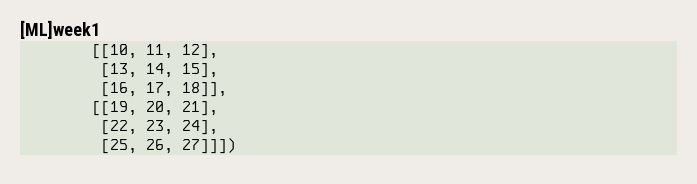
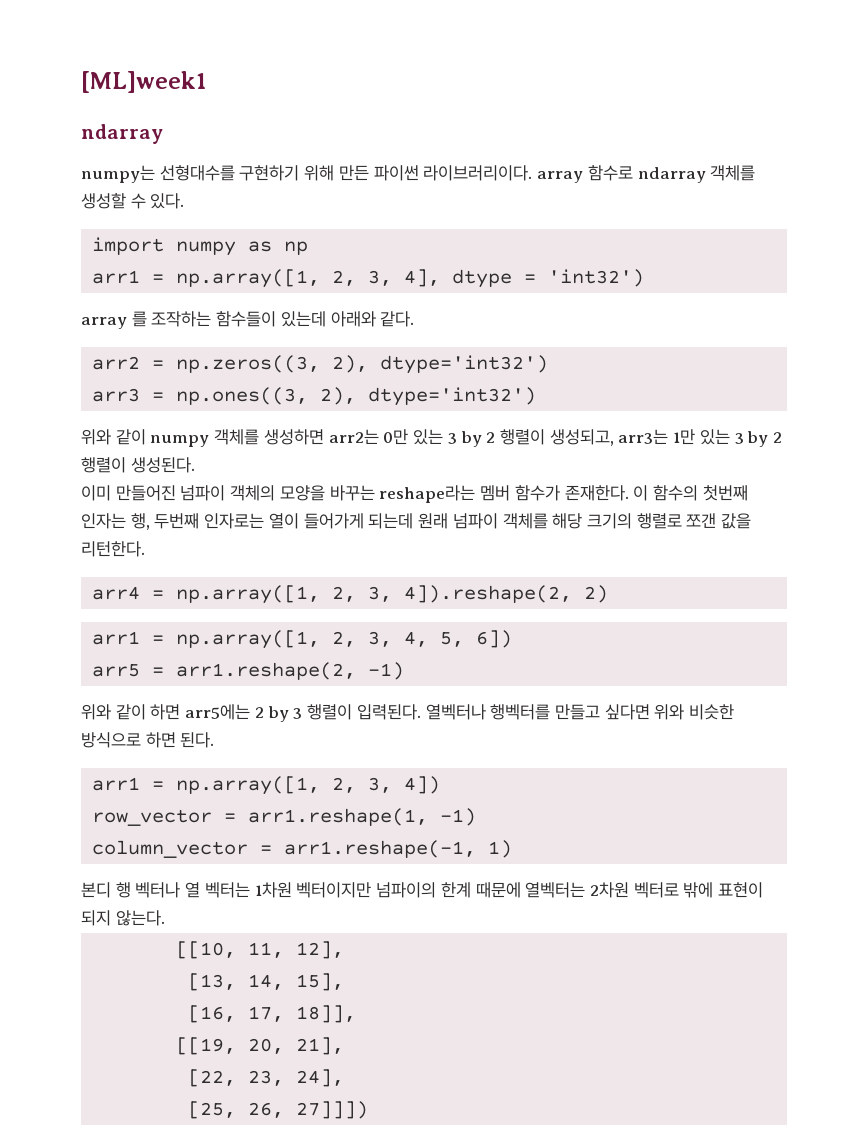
(100, 29) none -> [81,124,163,144] [81,165,756,183] [81,193,185,209] [91,237,308,256] [91,269,644,288] [81,311,415,329] [91,355,548,374] [91,387,536,406] [81,429,783,447] [81,457,195,473] [81,485,748,503] [81,513,752,530] [81,541,145,557] [91,585,608,604] [91,630,512,649] [91,662,404,680] [81,704,735,722] [81,732,215,748] [91,776,440,795] [91,808,476,826] [91,840,512,858] [81,882,764,898] [81,910,165,926] // ndarray // numpy는 선형대수를 구현하기 위해 만든 파이썬 라이브러리이다. array 함수로 ndarray 객체를 생성할 수 있다. // import numpy as np // arr1 = np.array([1, 2, 3, 4], dtype = 'int32') // array 를 조작하는 함수들이 있는데 아래와 같다. // arr2 = np.zeros((3, 2), dtype='int32') // arr3 = np.ones((3, 2), dtype='int32') // 위와 같이 numpy 객체를 생성하면 arr2는 0만 있는 3 by 2 행렬이 생성되고, arr3는 1만 있는 3 by 2 행렬이 생성된다. // 이미 만들어진 넘파이 객체의 모양을 바꾸는 reshape라는 멤버 함수가 존재한다. 이 함수의 첫번째 인자는 행, 두번째 인자로는 열이 들어가게 되는데 원래 넘파이 객체를 해당 크기의 행렬로 쪼갠 값을 리턴한다. // arr4 = np.array([1, 2, 3, 4]).reshape(2, 2) // arr1 = np.array([1, 2, 3, 4, 5, 6]) // arr5 = arr1.reshape(2, -1) // 위와 같이 하면 arr5에는 2 by 3 행렬이 입력된다. 열벡터나 행벡터를 만들고 싶다면 위와 비슷한 방식으로 하면 된다. // arr1 = np.array([1, 2, 3, 4]) // row_vector = arr1.reshape(1, -1) // column_vector = arr1.reshape(-1, 1) // 본디 행 벡터나 열 벡터는 1차원 벡터이지만 넘파이의 한계 때문에 열벡터는 2차원 벡터로 밖에 표현이 되지 않는다.

